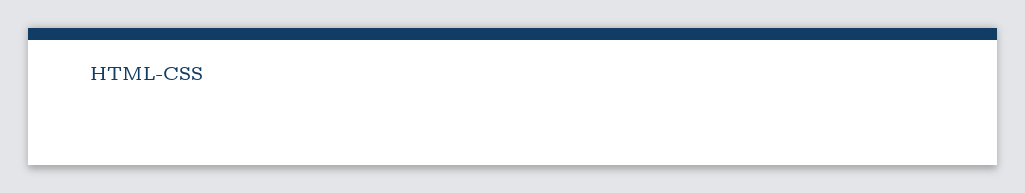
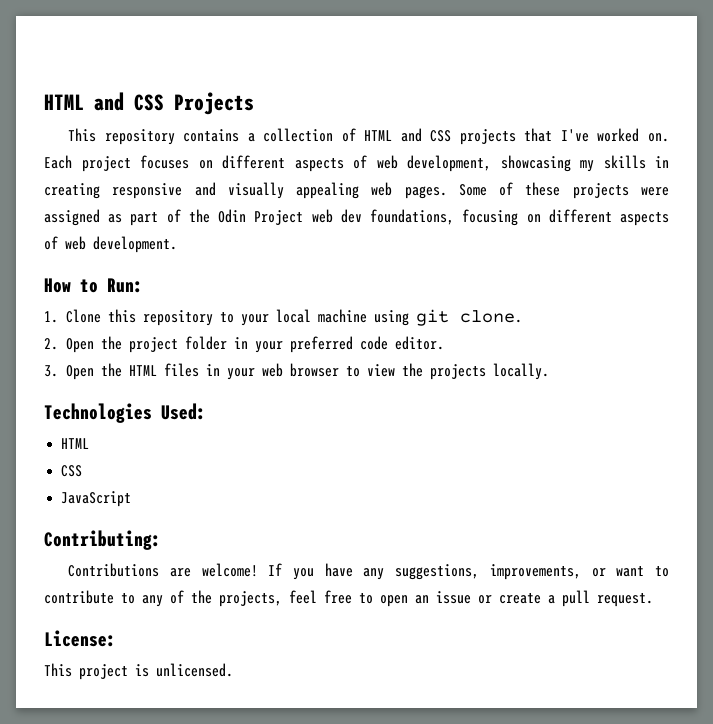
[90,67,203,80] HTML-CSS -> [44,92,254,115] [68,128,670,145] [44,155,669,172] [44,182,669,199] [44,209,669,226] [44,236,177,253] [44,278,143,293] [44,309,522,326] [44,336,444,353] [44,363,549,380] [44,403,206,423] [61,438,90,449] [61,465,83,477] [61,491,132,507] [44,530,161,550] [68,563,670,580] [44,590,653,607] [44,630,116,647] [44,663,233,680] HTML and CSS Projects // This repository contains a collection of HTML and CSS projects that I've worked on. Each project focuses on different aspects of web development, showcasing my skills in creating responsive and visually appealing web pages. Some of these projects were assigned as part of the Odin Project web dev foundations, focusing on different aspects of web development. // How to Run: // 1. Clone this repository to your local machine using git clone. // 2. Open the project folder in your preferred code editor. // 3. Open the HTML files in your web browser to view the projects locally. // Technologies Used: // HTML // CSS // JavaScript // Contributing: // Contributions are welcome! If you have any suggestions, improvements, or want to contribute to any of the projects, feel free to open an issue or create a pull request. // License: // This project is unlicensed.

